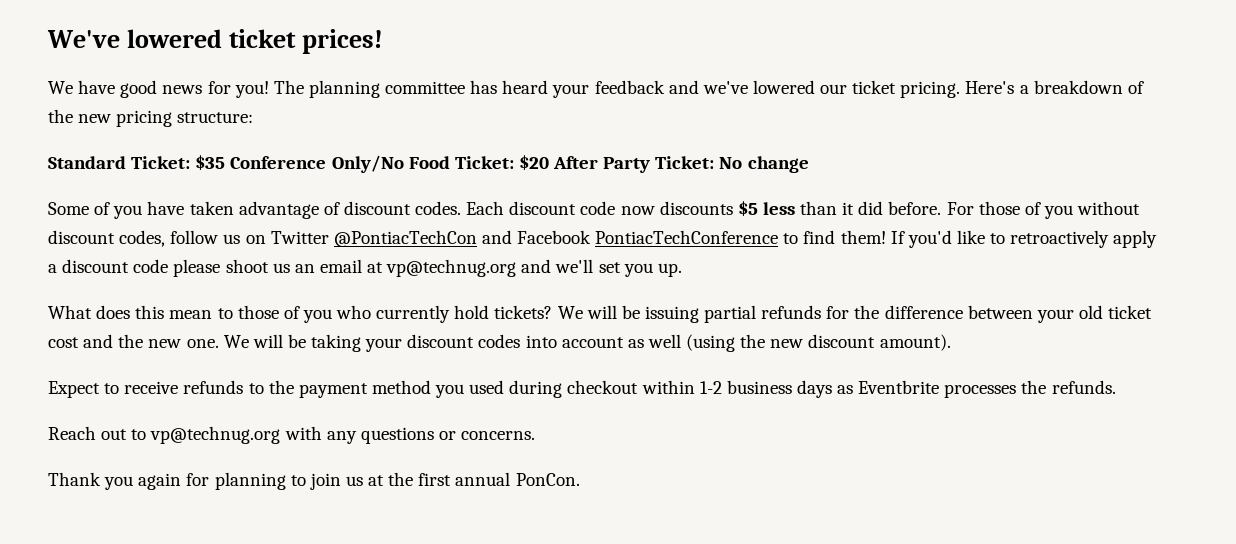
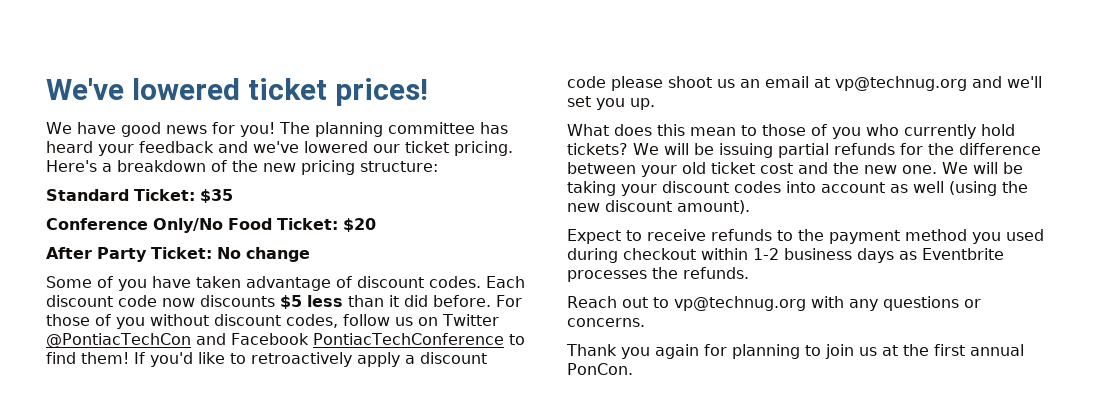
(226, 162) none -> (233, 196) //
(549, 162) none -> (376, 225) //

